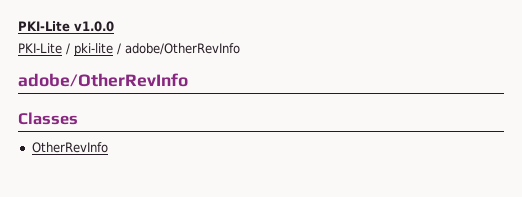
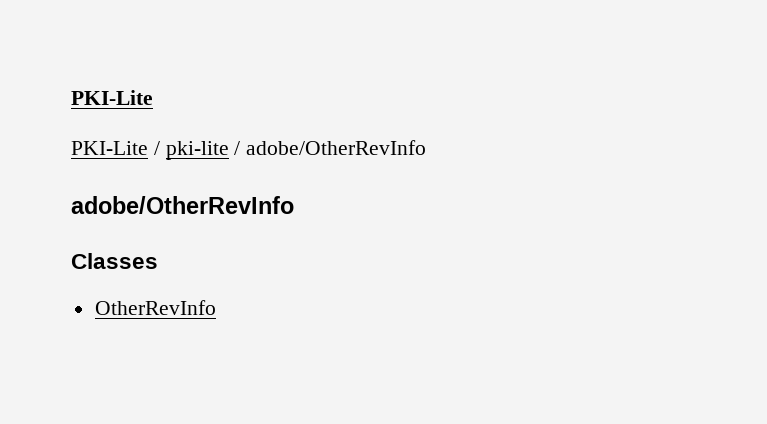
[18,21,114,32] PKI-Lite v1.0.0 -> [71,90,153,105] PKI-Lite

